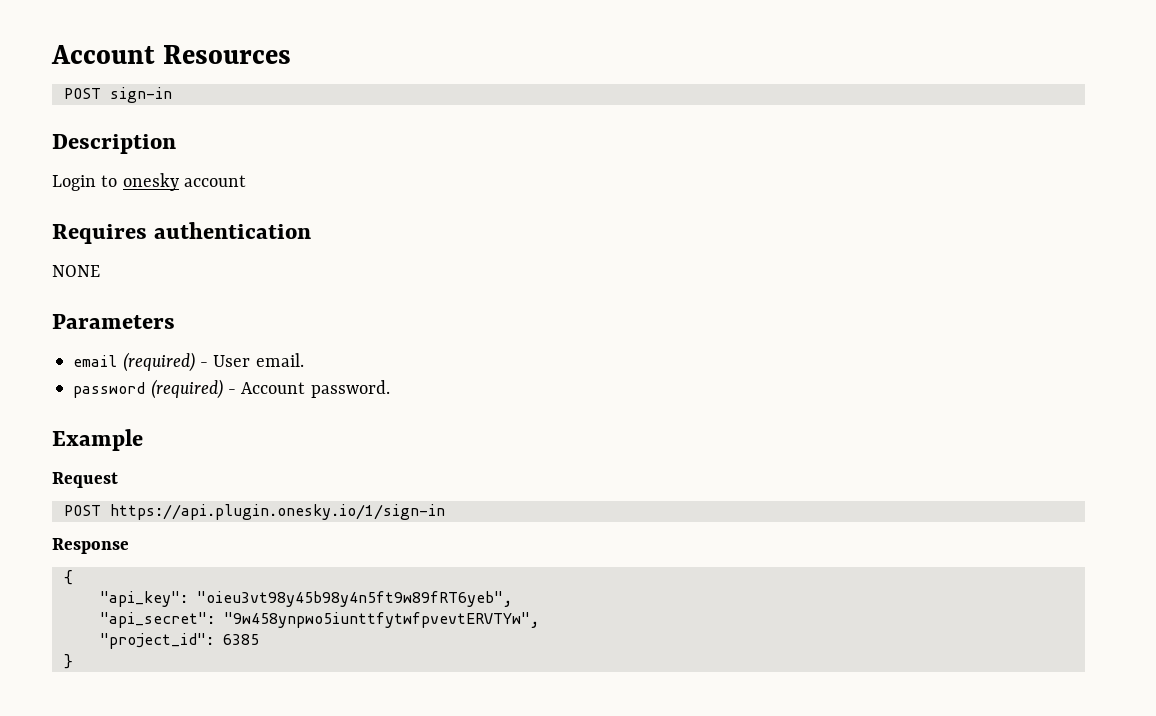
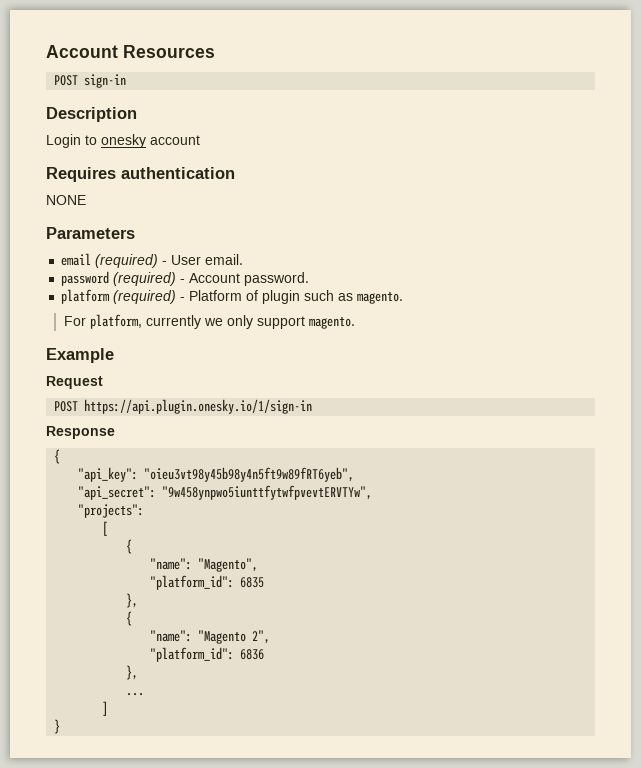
(390, 389) none -> [61,289,404,304] [63,314,355,329] // platform (required) - Platform of plugin such as magento. // For platform, currently we only support magento.
[99,633,259,649] "project_id": 6385 -> [78,504,145,518] [102,521,109,536] [126,539,133,554] [150,558,259,572] [150,575,265,590] [126,593,139,608] [126,611,133,626] [150,630,271,644] [150,647,265,662] [126,665,139,680] [126,693,145,696] [102,701,109,716] "projects": // [ // { // "name": "Magento", // "platform_id": 6835 // }, // { // "name": "Magento 2", // "platform_id": 6836 // }, // ... // ]

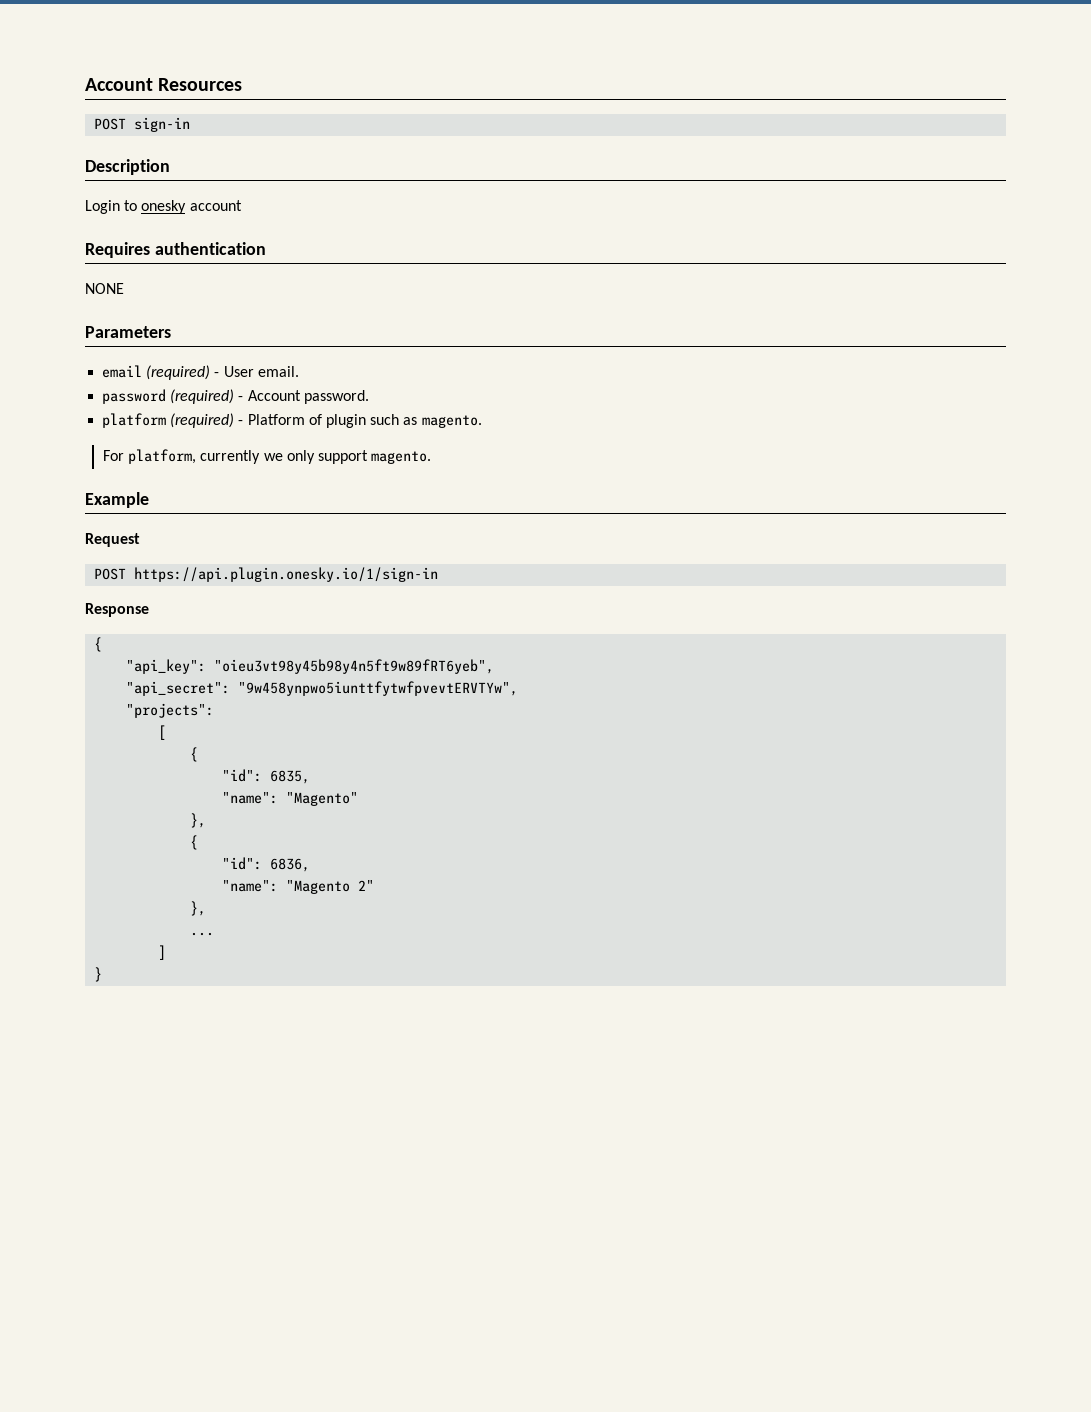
[150,558,259,572] [150,575,265,590] // "name": "Magento", // "platform_id": 6835 -> [222,769,311,784] [222,792,359,806] // "id": 6835, // "name": "Magento"
(133, 618) none -> [222,857,311,872] // "id": 6836,
[252,630,271,644] [150,647,265,662] 2", // "platform_id": 6836 -> [358,880,375,891] 2"

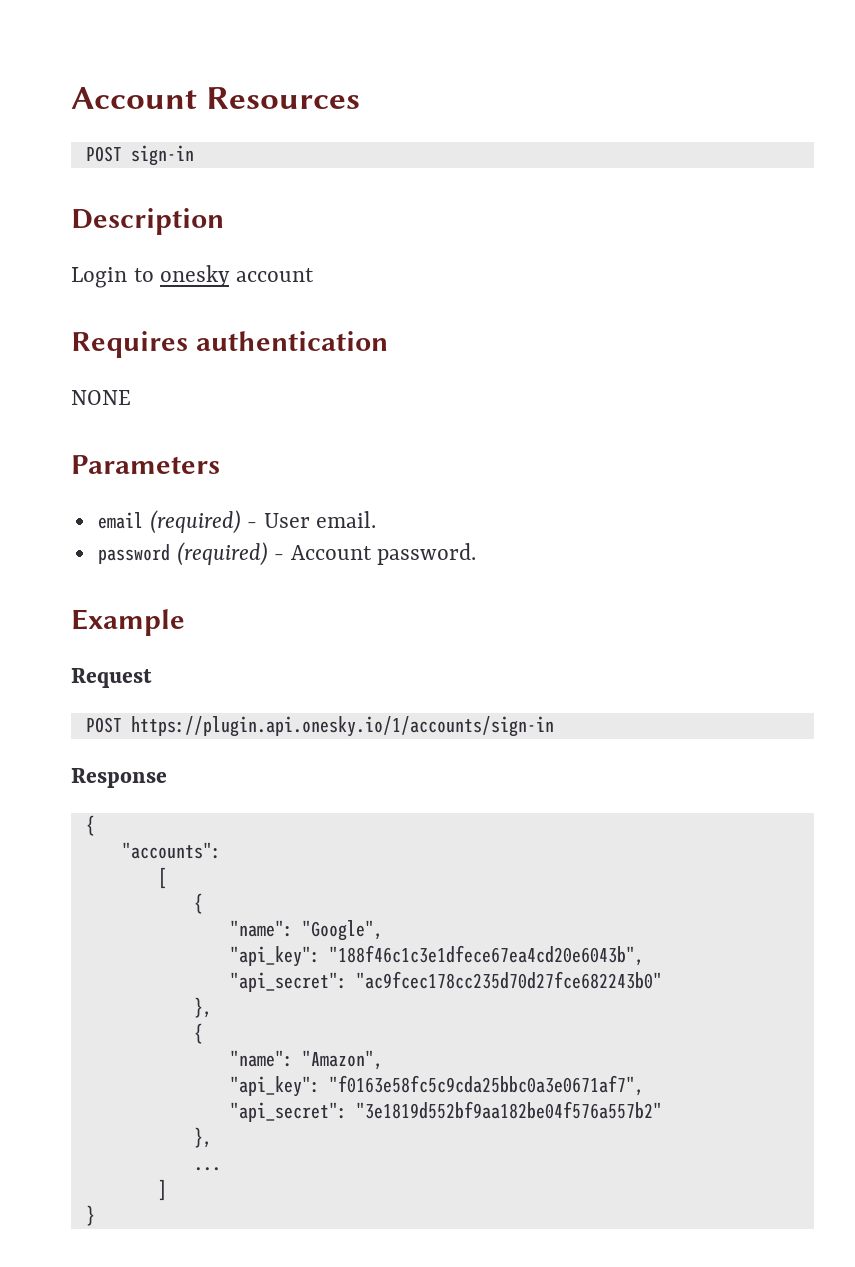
[102,413,482,428] [102,449,432,464] // platform (required) - Platform of plugin such as magento. // For platform, currently we only support magento. -> (477, 554) none
[134,567,439,582] https://api.plugin.onesky.io/1/sign-in -> [130,716,554,737] https://plugin.api.onesky.io/1/accounts/sign-in
[126,659,495,674] [126,681,519,696] [126,703,215,718] [158,725,167,740] [190,747,199,762] [222,769,311,784] [222,792,359,806] [190,813,207,828] [190,835,199,850] [222,857,311,872] [222,880,375,894] "api_key": "oieu3vt98y45b98y4n5ft9w89fRT6yeb", // "api_secret": "9w458ynpwo5iunttfytwfpvevtERVTYw", // "projects": // [ // { // "id": 6835, // "name": "Magento" // }, // { // "id": 6836, // "name": "Magento 2" -> [121,842,221,859] [157,867,167,889] [193,893,203,914] [229,920,383,941] [229,945,644,967] [229,971,662,992] [193,997,212,1018] [193,1023,203,1044] [229,1050,383,1070] [229,1075,644,1097] [229,1101,662,1122] "accounts": // [ // { // "name": "Google", // "api_key": "188f46c1c3e1dfece67ea4cd20e6043b", // "api_secret": "ac9fcec178cc235d70d27fce682243b0" // }, // { // "name": "Amazon", // "api_key": "f0163e58fc5c9cda25bbc0a3e0671af7", // "api_secret": "3e1819d552bf9aa182be04f576a557b2"

